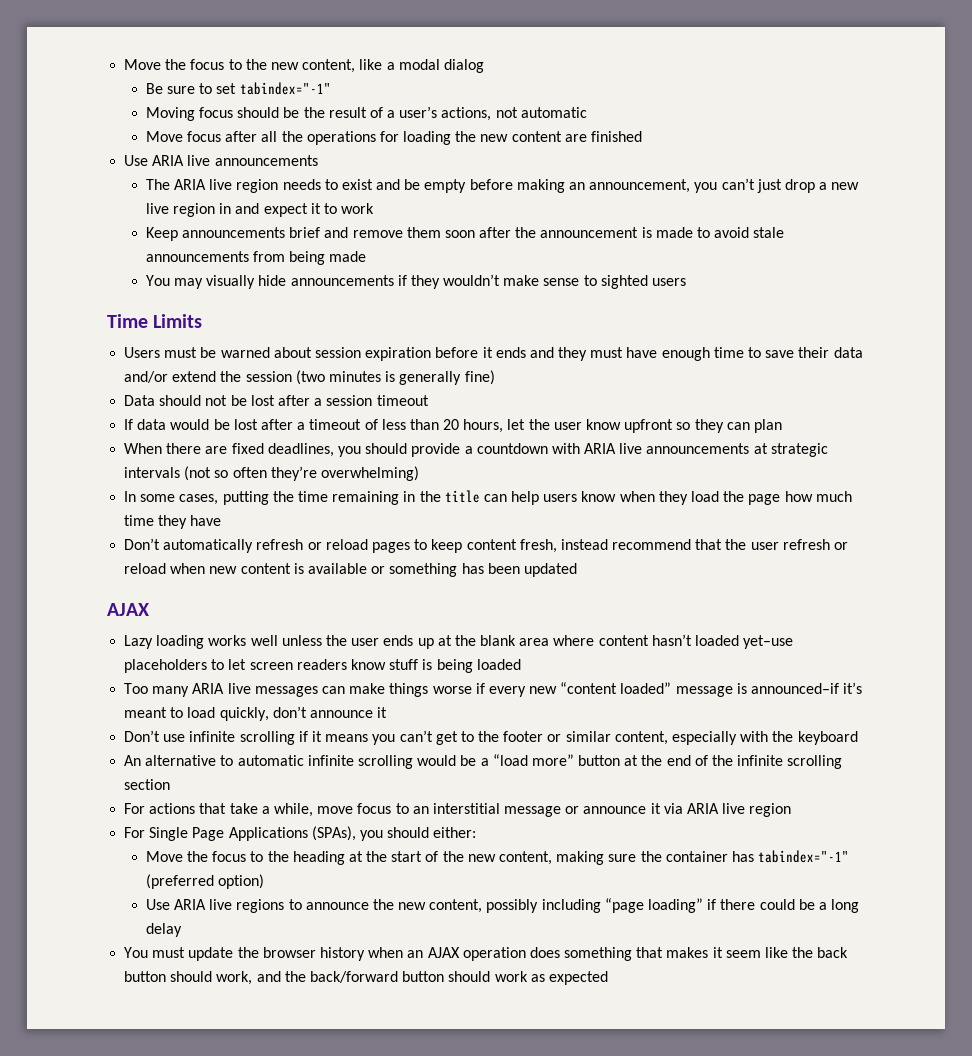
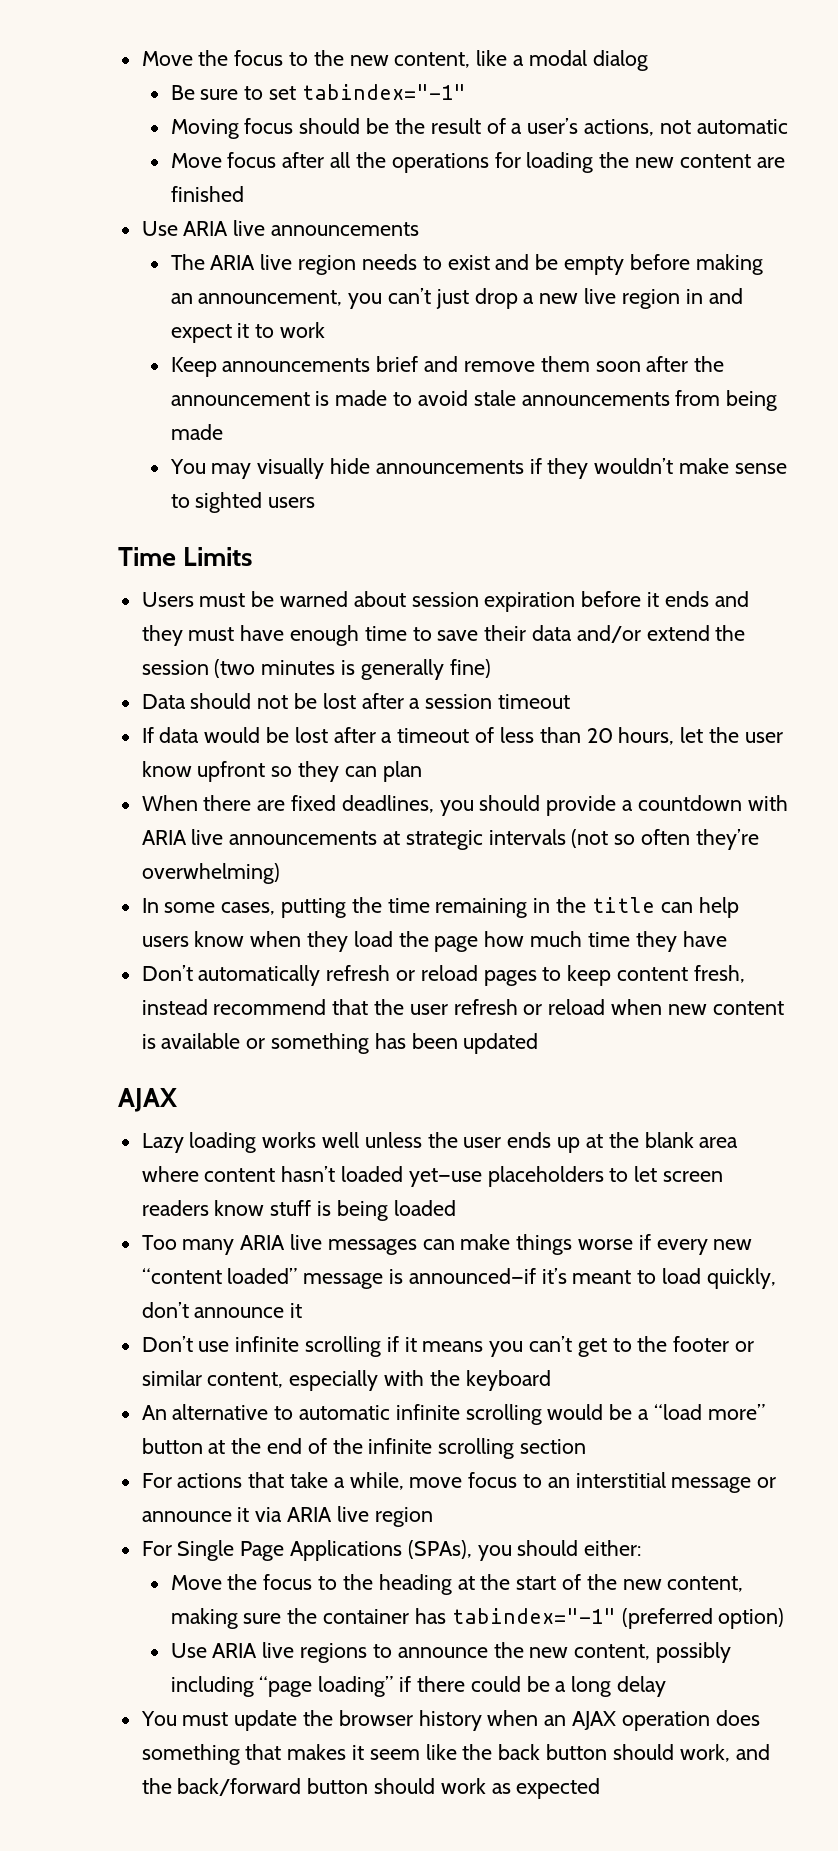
[743,635,794,649] yet–use -> [408,1168,482,1187] yet—use
[751,683,840,694] announced–if -> [408,1268,536,1284] announced—if

